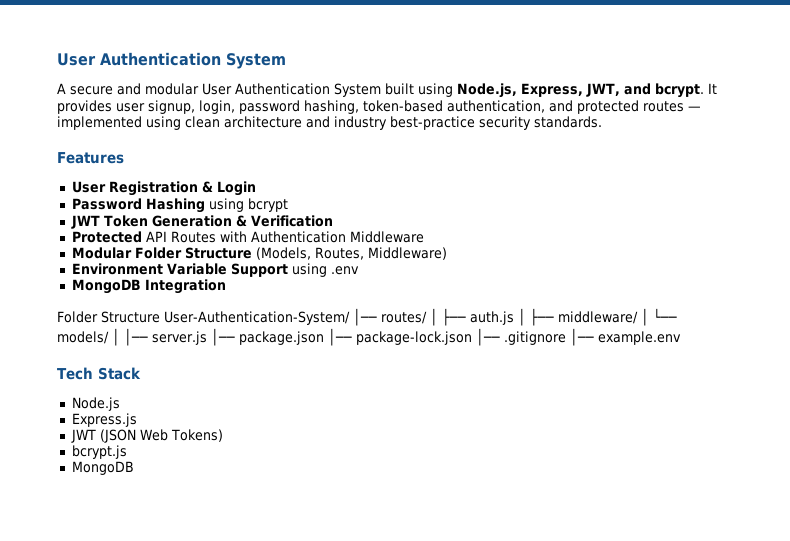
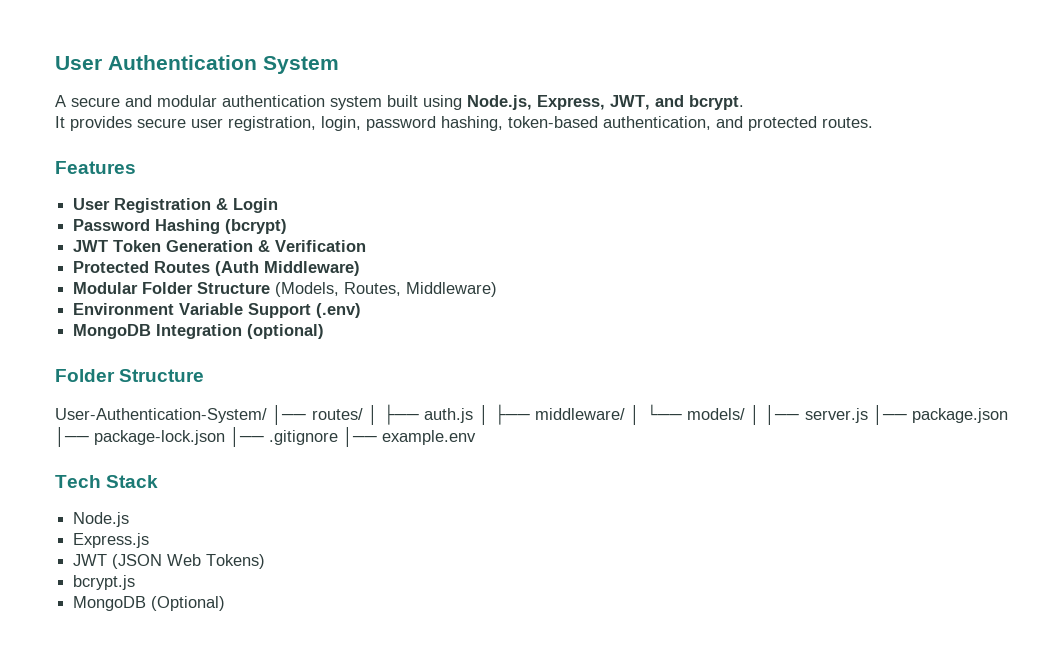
[202,83,381,97] User Authentication System -> [222,95,382,110] authentication system
(704, 90) none -> (744, 102) //
[116,100,195,114] user signup, -> [137,116,316,131] secure user registration,
[643,101,701,112] [57,116,602,130] routes — implemented using clean architecture and industry best-practice security standards. -> [822,117,873,128] routes.
[208,198,288,212] using bcrypt -> [225,219,288,234] (bcrypt)
[145,231,424,243] API Routes with Authentication Middleware -> [154,261,361,276] Routes (Auth Middleware)
[291,263,359,277] using .env -> [316,303,362,318] (.env)
[57,311,160,323] // Folder Structure -> [247,324,325,339] [55,369,205,382] (optional) // Folder Structure //
(134, 468) none -> [151,596,226,611] (Optional)

